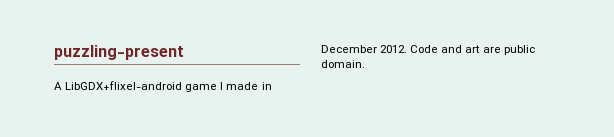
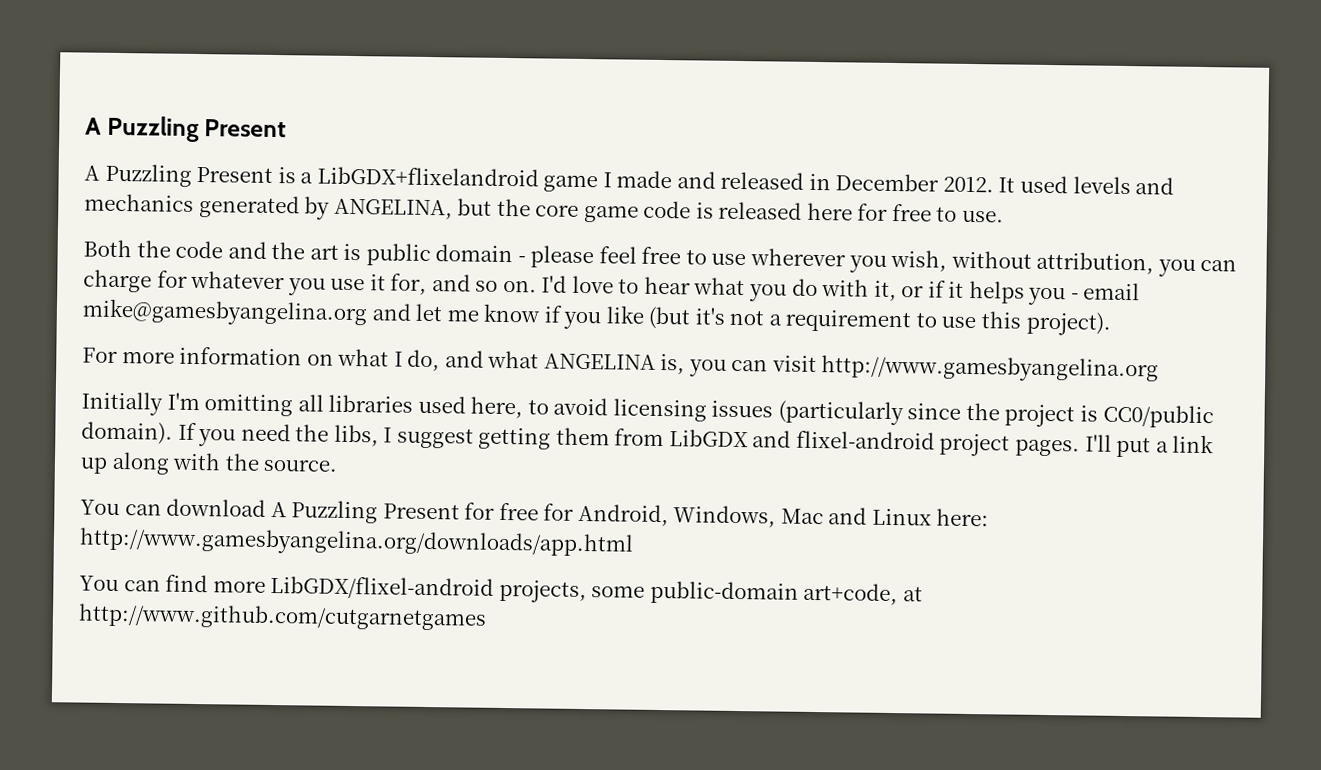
[54,45,184,60] [54,81,183,90] puzzling-present // A LibGDX+flixel-android -> [85,115,287,143] [84,163,539,187] A Puzzling Present // A Puzzling Present is a LibGDX+flixelandroid
(259, 86) none -> [676,171,805,190] and released
[410,45,535,55] [321,60,365,68] Code and art are public domain. -> [998,175,1175,195] [84,193,1005,223] [83,239,1238,277] [83,269,1141,306] [82,298,1111,336] [82,346,1160,383] [81,391,1214,429] [81,421,1215,458] [80,451,339,475] [80,498,990,528] [79,527,634,558] [79,574,923,606] [78,603,487,631] It used levels and mechanics generated by ANGELINA, but the core game code is released here for free to use. // Both the code and the art is public domain - please feel free to use wherever you wish, without attribution, you can charge for whatever you use it for, and so on. I'd love to hear what you do with it, or if it helps you - email mike@gamesbyangelina.org and let me know if you like (but it's not a requirement to use this project). // For more information on what I do, and what ANGELINA is, you can visit http://www.gamesbyangelina.org // Initially I'm omitting all libraries used here, to avoid licensing issues (particularly since the project is CC0/public domain). If you need the libs, I suggest getting them from LibGDX and flixel-android project pages. I'll put a link up along with the source. // You can download A Puzzling Present for free for Android, Windows, Mac and Linux here: http://www.gamesbyangelina.org/downloads/app.html // You can find more LibGDX/flixel-android projects, some public-domain art+code, at http://www.github.com/cutgarnetgames

